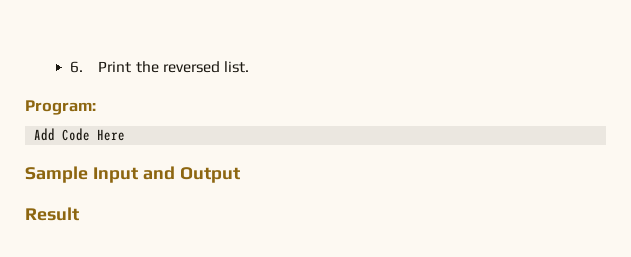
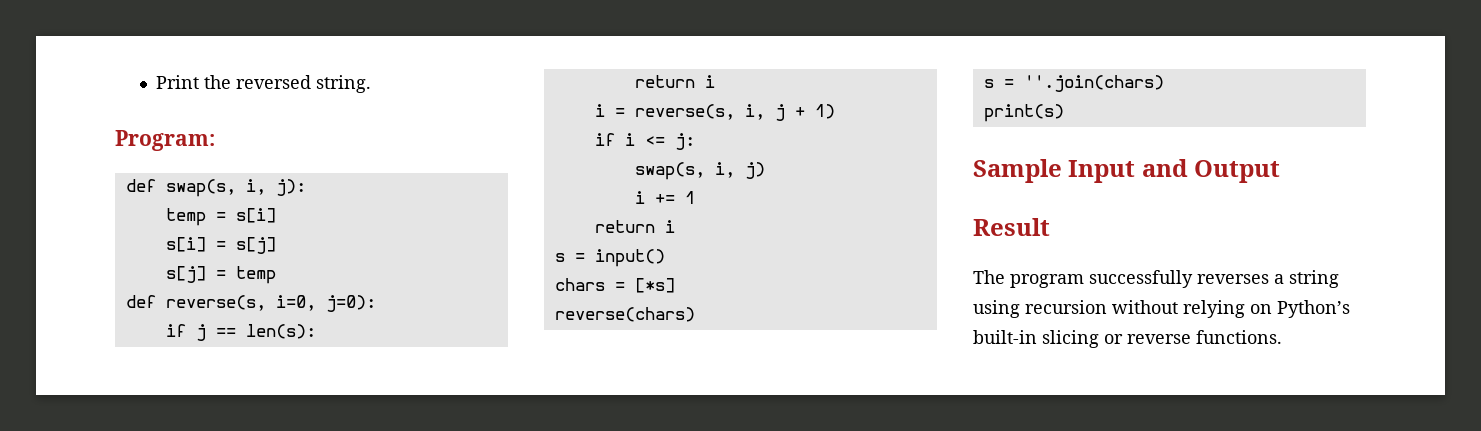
[70,61,84,73] 6. -> (156, 82) none
[224,61,250,73] list. -> [316,75,372,93] string.
[34,128,126,141] Add Code Here -> [125,179,306,197] [165,208,276,226] [165,237,276,254] [165,266,276,284] [125,295,376,312] [165,324,316,341] [634,75,715,88] [594,104,835,121] [594,133,695,150] [634,162,765,180] [634,191,695,204] [594,220,675,233] [554,249,665,267] [554,278,675,293] [554,307,695,322] [983,75,1164,92] [983,104,1064,122] def swap(s, i, j): // temp = s[i] // s[i] = s[j] // s[j] = temp // def reverse(s, i=0, j=0): // if j == len(s): // return i // i = reverse(s, i, j + 1) // if i <= j: // swap(s, i, j) // i += 1 // return i // s = input() // chars = [*s] // reverse(chars) // s = ''.join(chars) // print(s)
(79, 214) none -> [973,270,1339,288] [973,300,1350,318] [973,330,1282,348] // The program successfully reverses a string using recursion without relying on Python’s built-in slicing or reverse functions.

